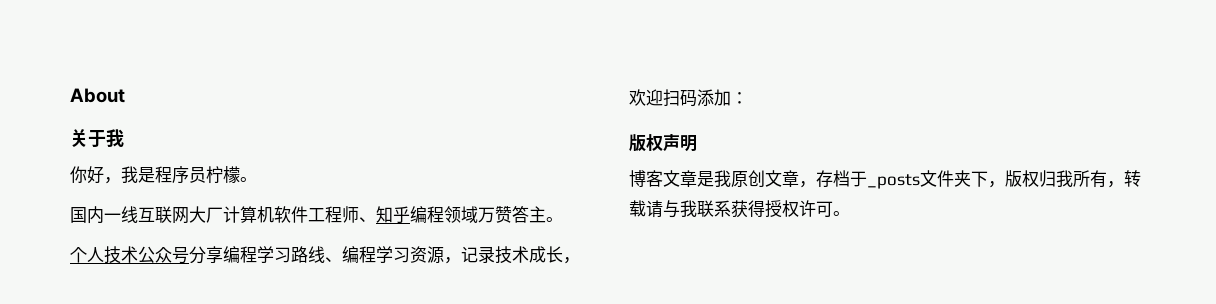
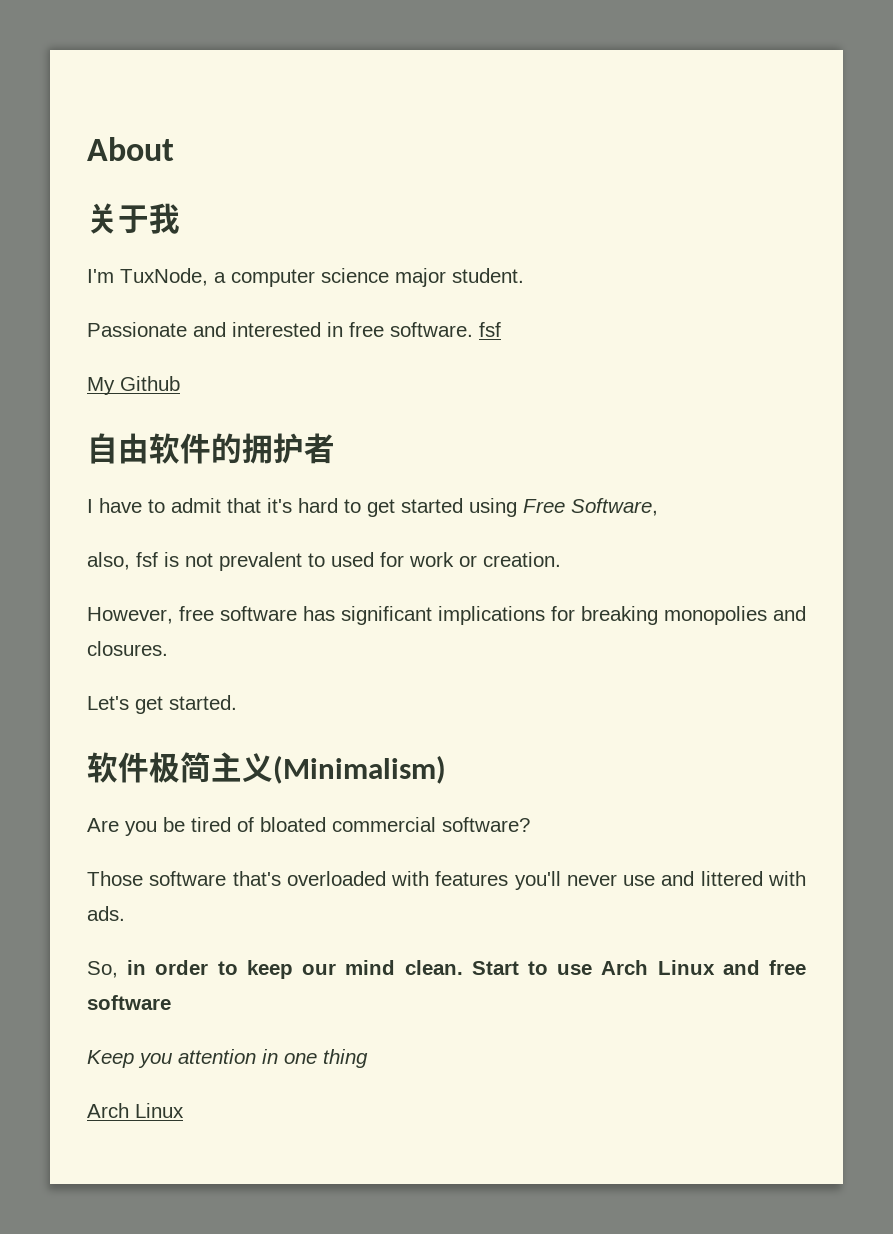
[70,166,257,184] [70,205,563,224] [70,246,580,264] [629,89,748,107] [629,134,697,152] [629,170,1141,189] [629,200,850,218] 你好，我是程序员柠檬。 // 国内一线互联网大厂计算机软件工程师、知乎编程领域万赞答主。 // 个人技术公众号分享编程学习路线、编程学习资源，记录技术成长，欢迎扫码添加： // 版权声明 // 博客文章是我原创文章，存档于_posts文件夹下，版权归我所有，转载请与我联系获得授权许可。 -> [87,268,524,287] [87,322,501,337] [87,376,180,395] [87,433,335,464] [87,498,658,517] [87,552,561,571] [87,606,806,625] [87,641,168,656] [87,695,237,714] [87,752,446,784] [87,817,530,836] [87,871,806,890] [87,906,125,921] [87,960,806,979] [87,995,171,1010] [87,1049,368,1068] [87,1103,184,1118] I'm TuxNode, a computer science major student. // Passionate and interested in free software. fsf // My Github // 自由软件的拥护者 // I have to admit that it's hard to get started using Free Software, // also, fsf is not prevalent to used for work or creation. // However, free software has significant implications for breaking monopolies and closures. // Let's get started. // 软件极简主义(Minimalism) // Are you be tired of bloated commercial software? // Those software that's overloaded with features you'll never use and littered with ads. // So, in order to keep our mind clean. Start to use Arch Linux and free software // Keep you attention in one thing // Arch Linux

